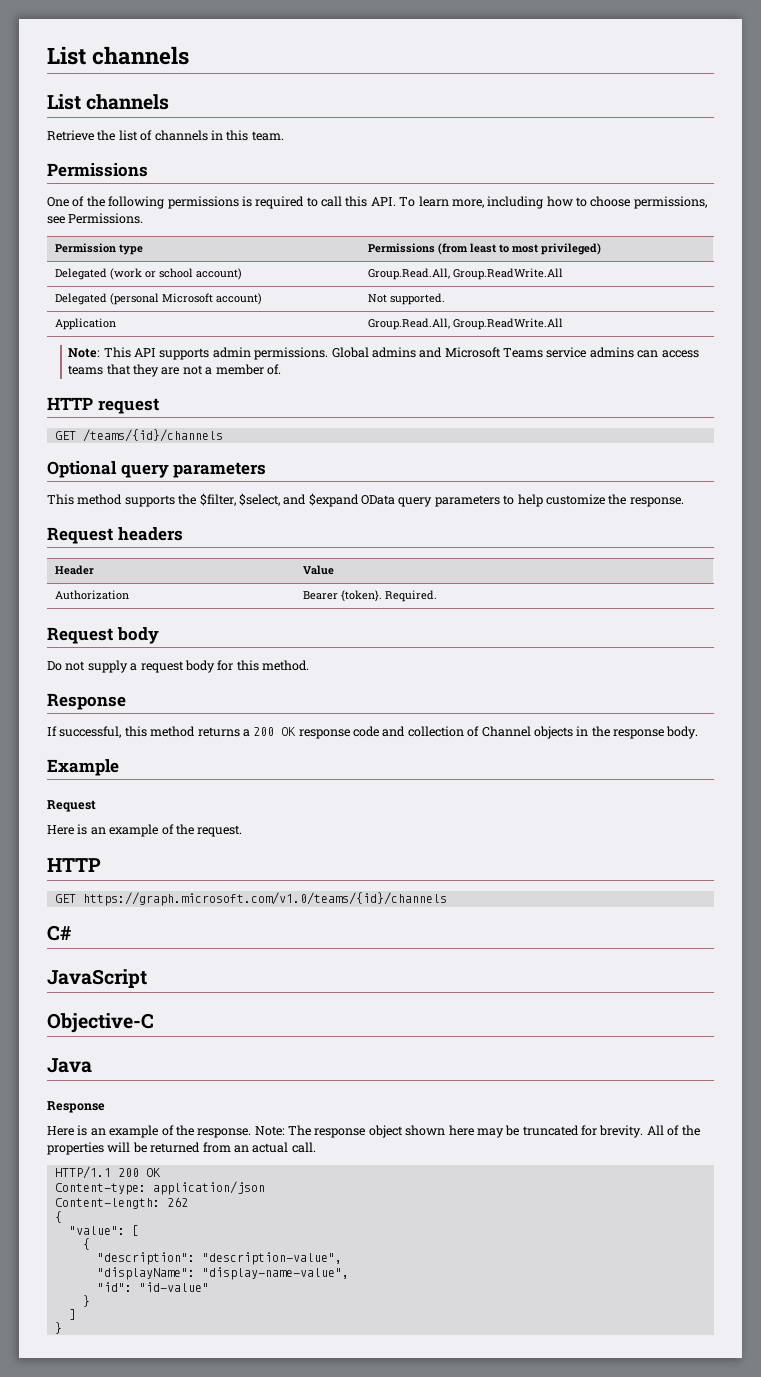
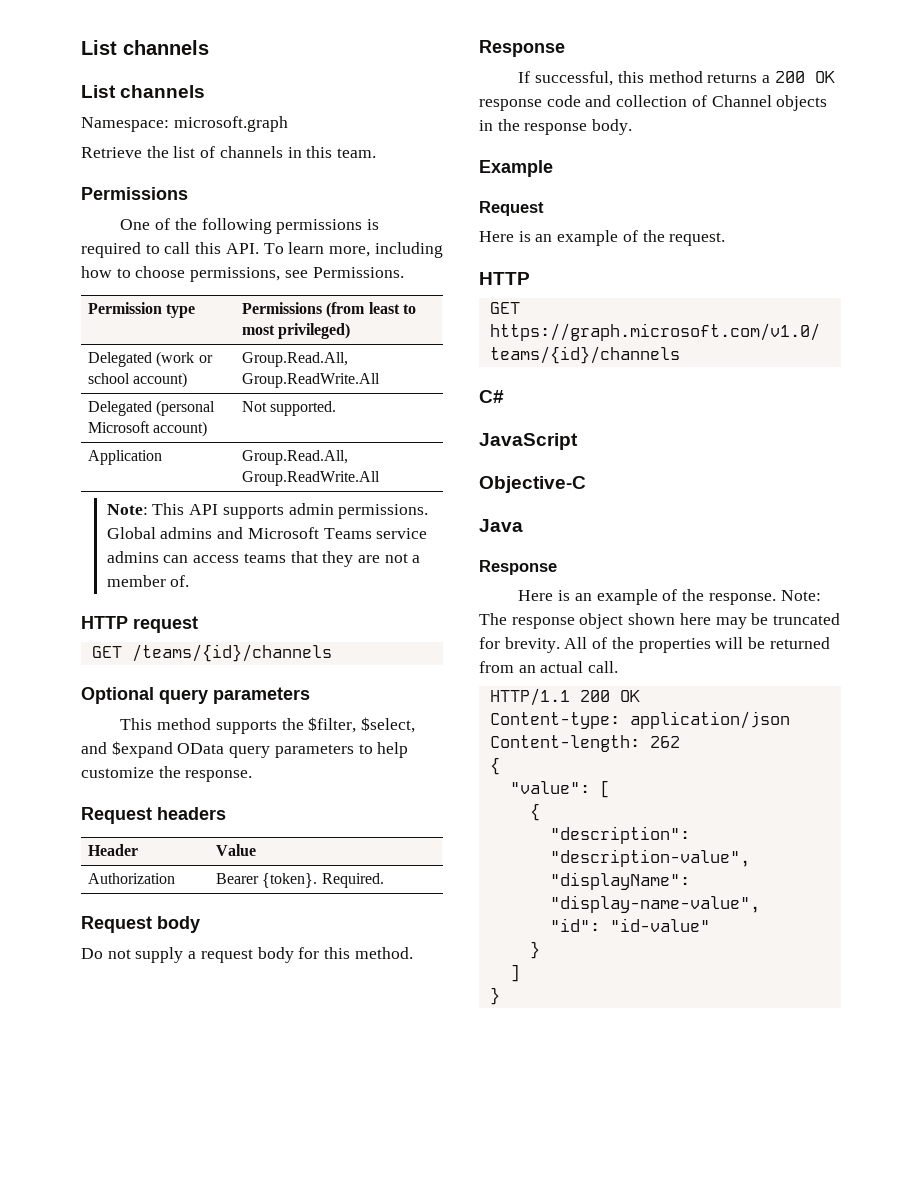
(170, 102) none -> [81,116,288,132] // Namespace: microsoft.graph

